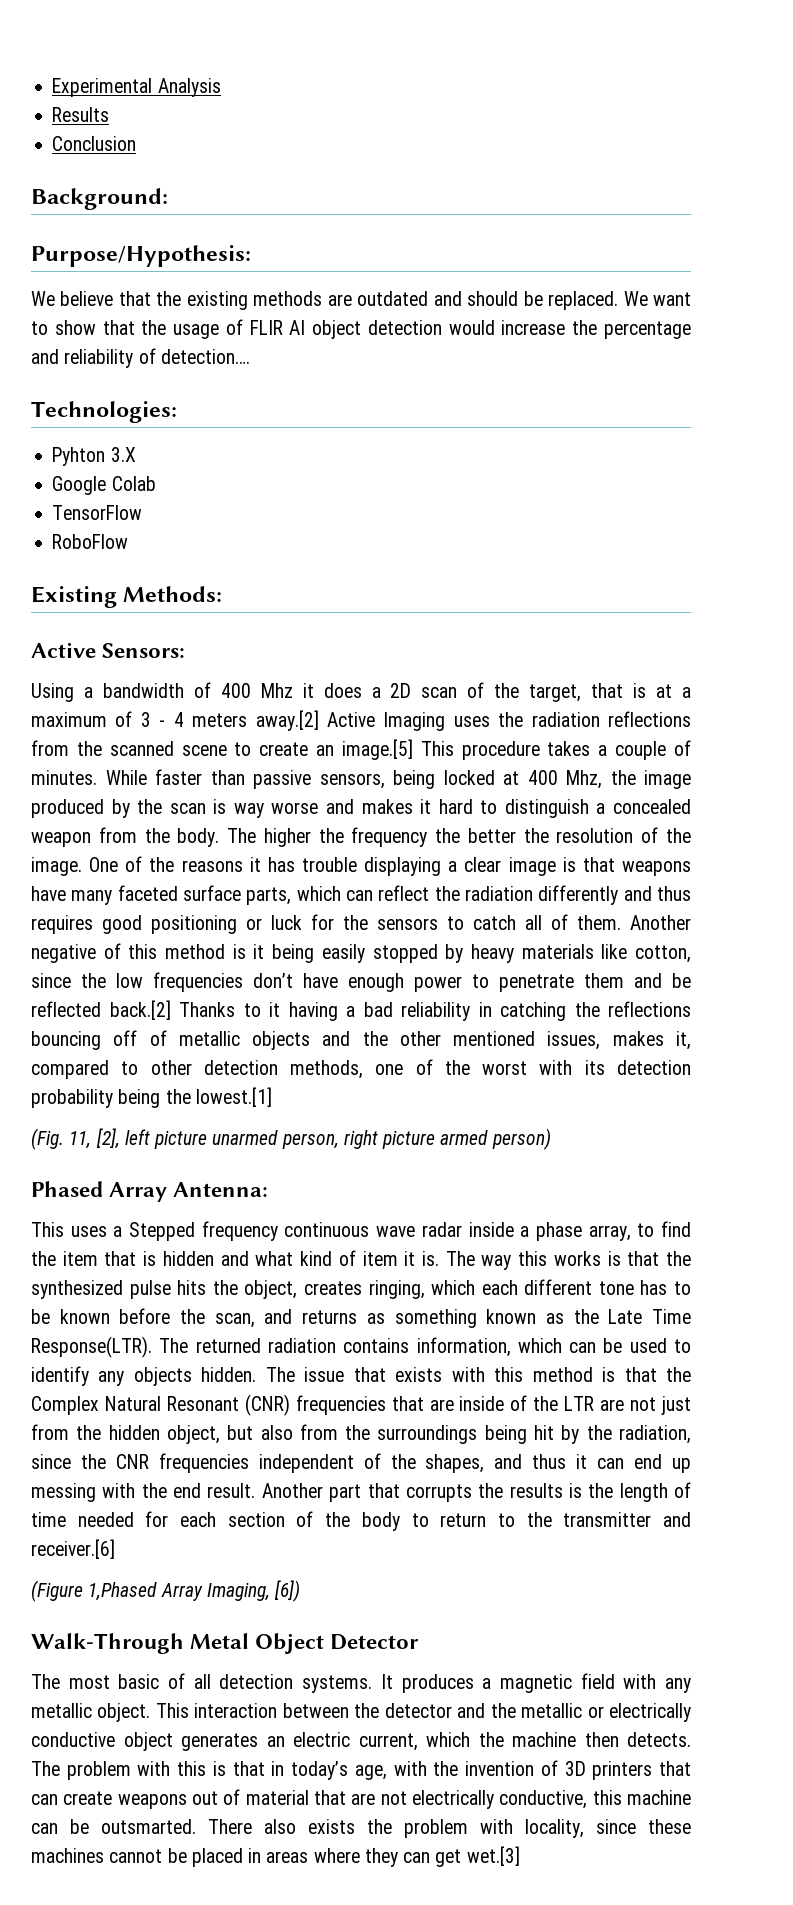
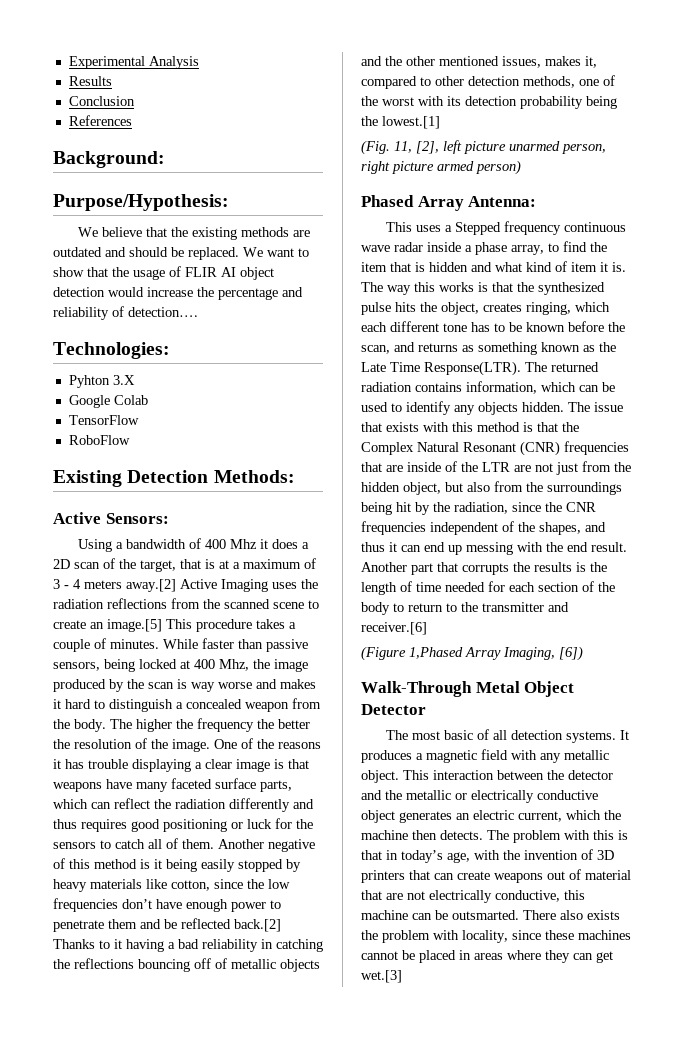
(137, 143) none -> [68,115,132,126] // References
(117, 597) none -> [127,470,209,483] Detection

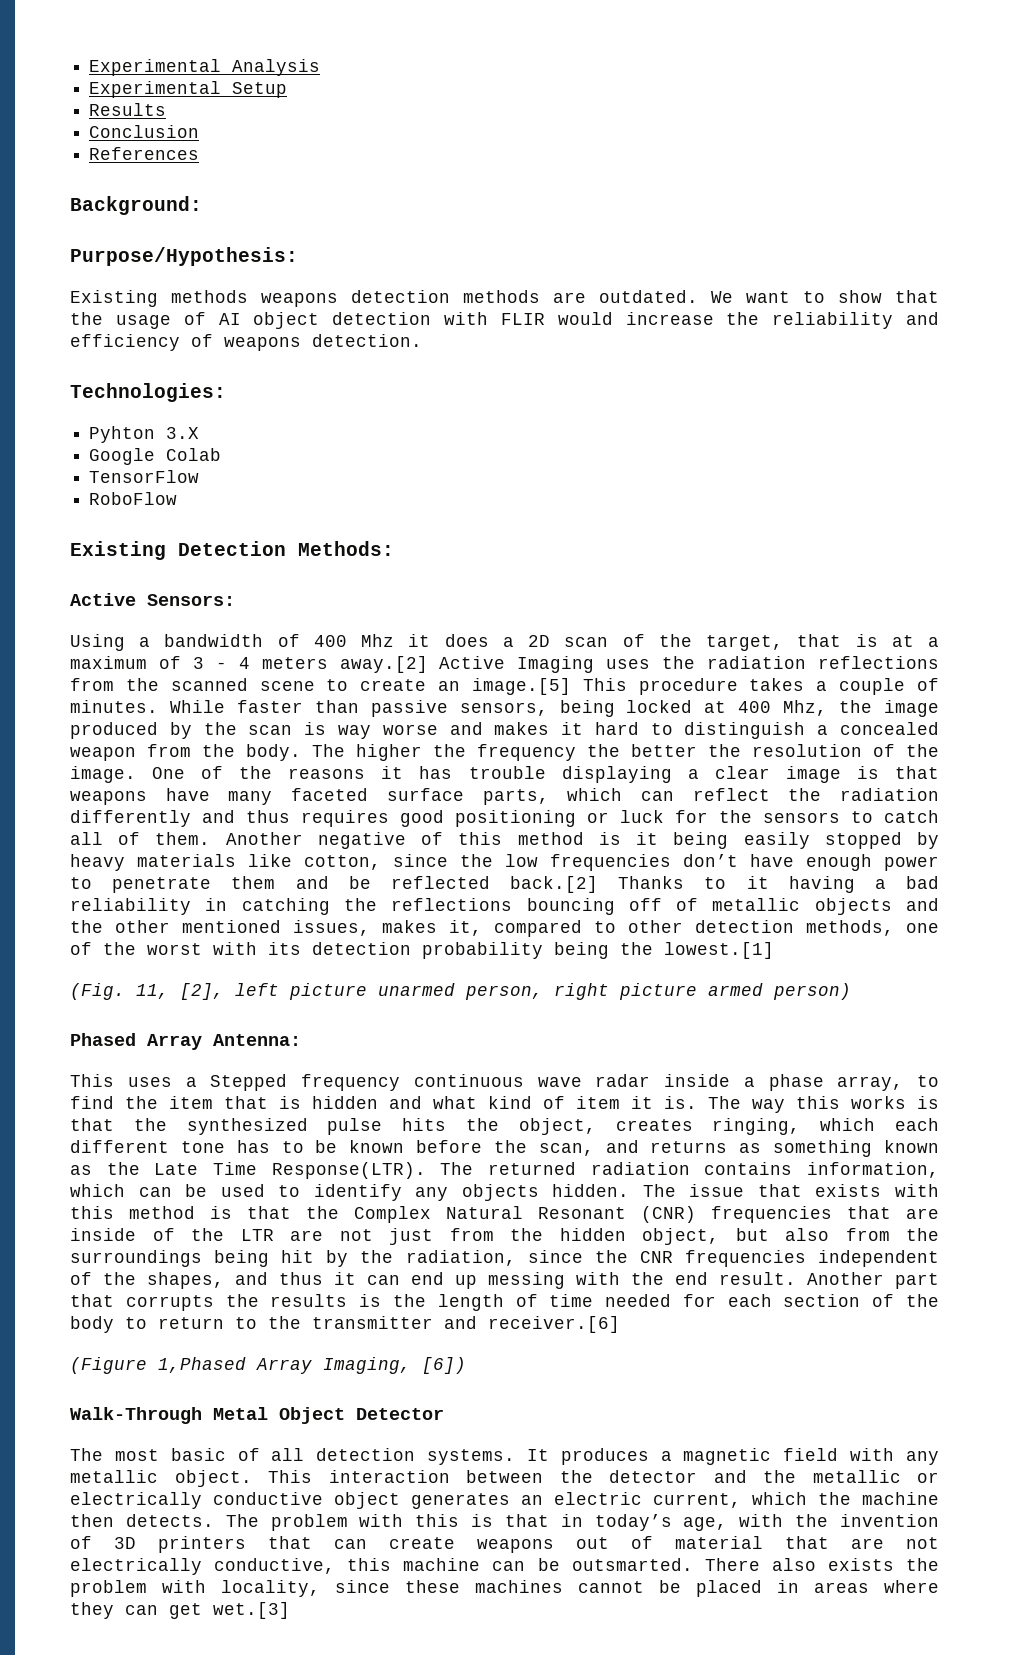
(199, 62) none -> [89,81,288,98] // Experimental Setup
[78,227,311,240] [53,247,239,260] We believe that the existing methods are outdated and should be replaced. -> [70,290,698,307] Existing methods weapons detection methods are outdated.
[185,267,217,277] FLIR -> (206, 318) none
(105, 292) none -> [444,312,545,325] with FLIR
[218,287,303,300] [53,306,198,320] percentage and reliability of detection…. -> [772,312,940,329] [70,334,422,351] reliability and efficiency of weapons detection.

